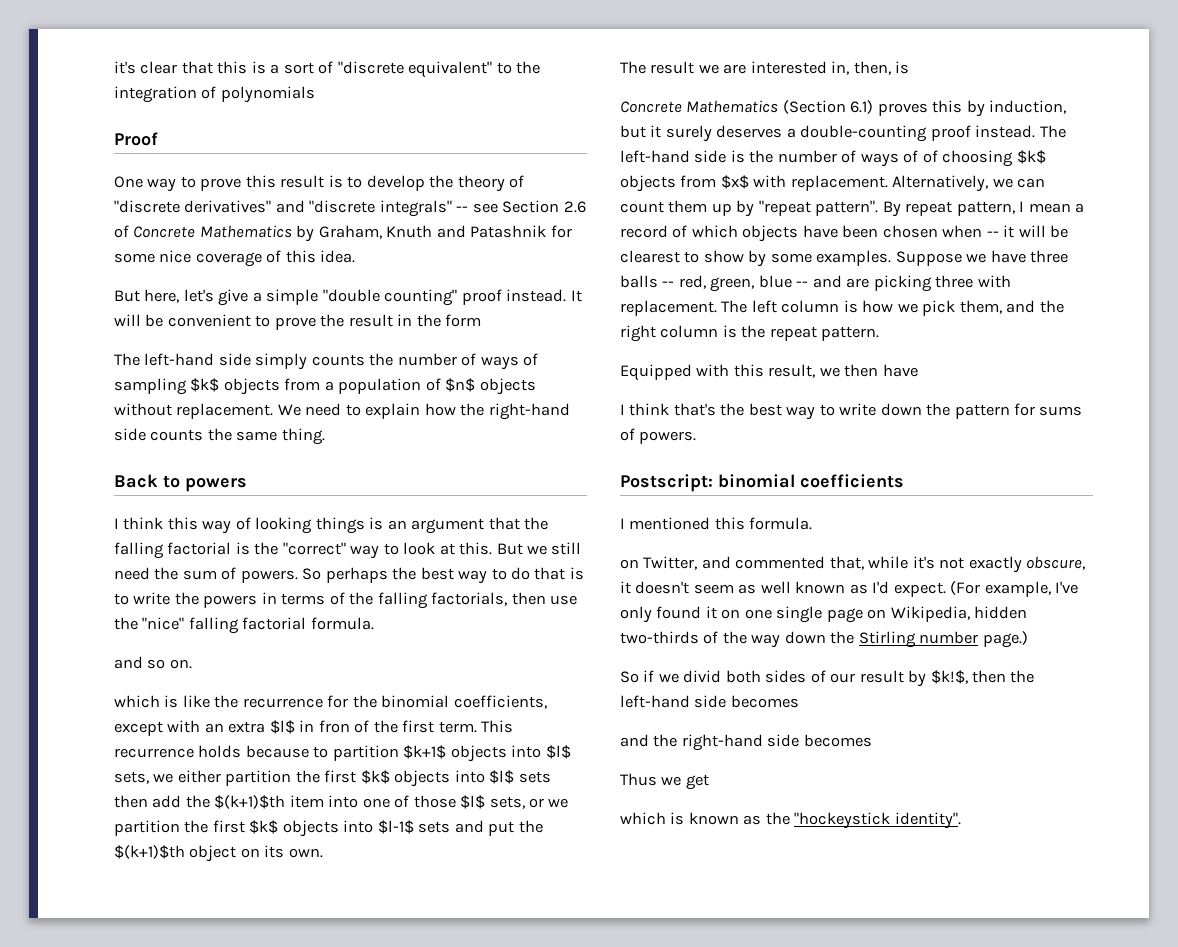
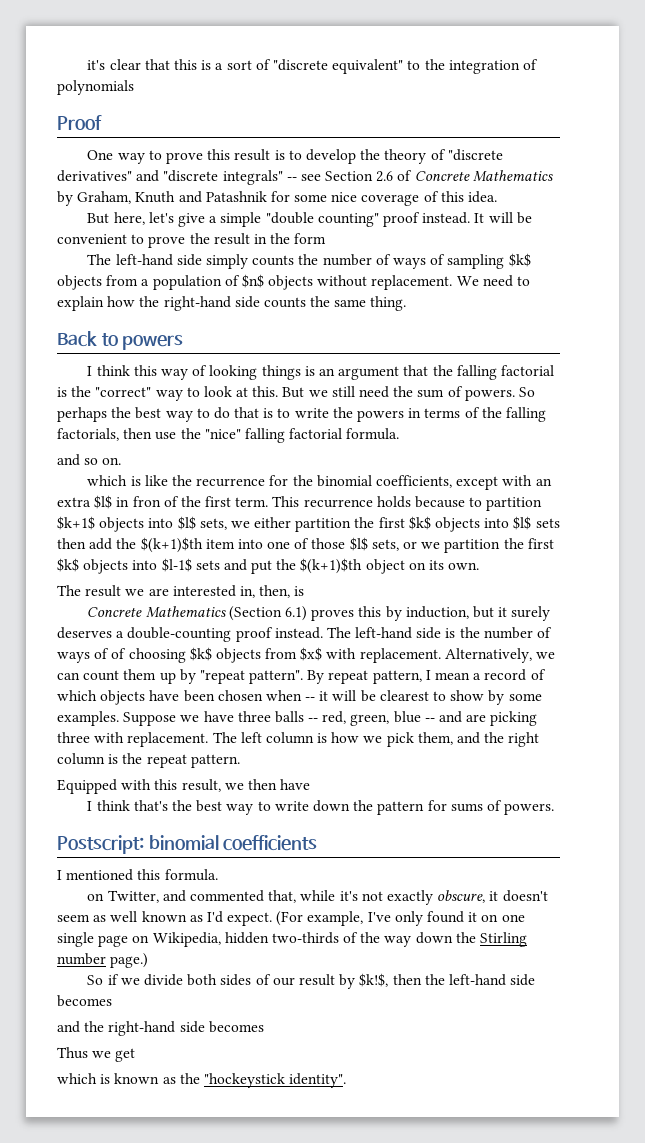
[683,670,722,683] divid -> [144,974,184,986] divide

